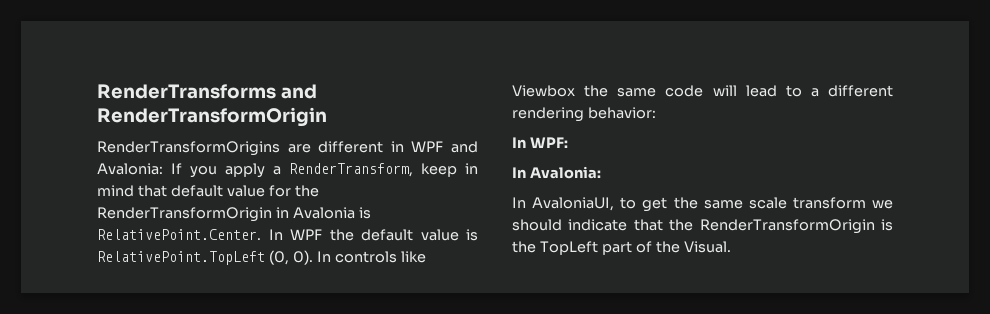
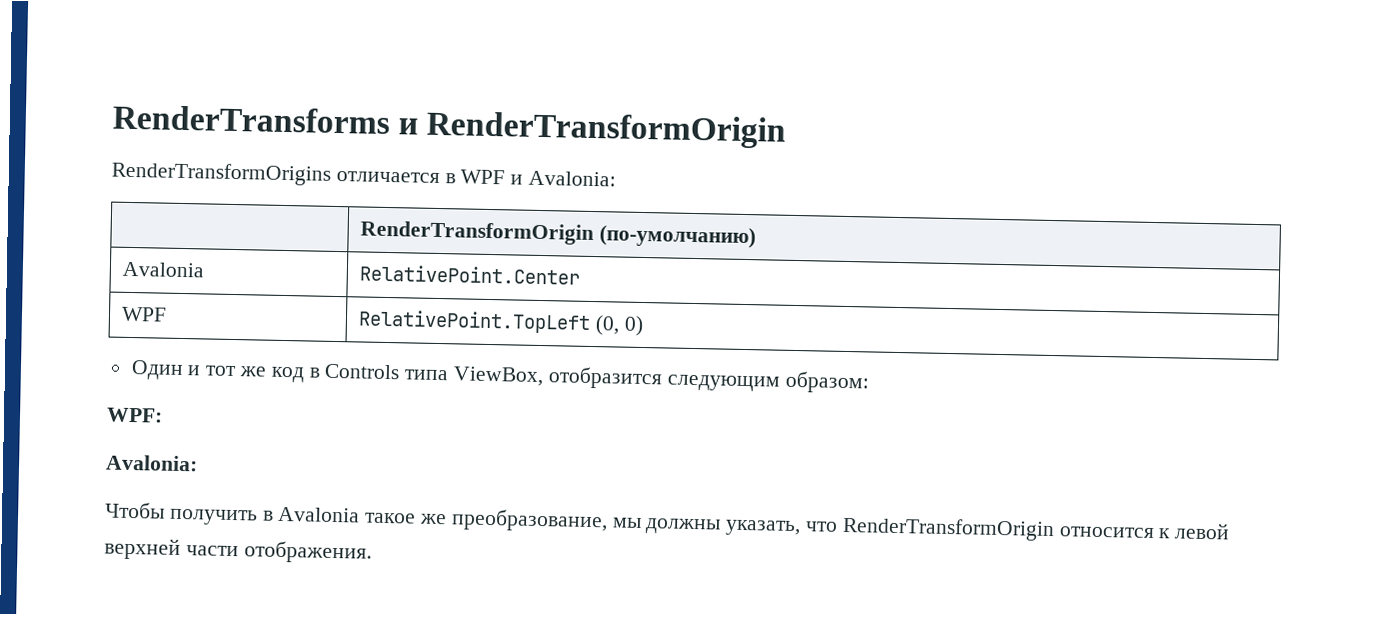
[280,84,317,99] and -> [398,118,419,135] и
[287,141,479,153] [97,163,478,178] [97,185,319,197] [97,207,371,222] [97,229,478,241] [97,250,426,265] [512,85,893,97] [512,107,656,122] [512,137,526,148] are different in WPF and Avalonia: If you apply a RenderTransform, keep in mind that default value for the RenderTransformOrigin in Avalonia is RelativePoint.Center. In WPF the default value is RelativePoint.TopLeft (0, 0). In controls like Viewbox the same code will lead to a different rendering behavior: // In -> [335,169,617,187] [359,220,756,249] [121,261,205,278] [358,264,580,285] [120,306,167,322] [357,309,644,336] [130,360,870,394] отличается в WPF и Avalonia: // | RenderTransformOrigin (по-умолчанию) // Avalonia | RelativePoint.Center // WPF | RelativePoint.TopLeft (0, 0) // Один и тот же код в Controls типа ViewBox, отобразится следующим образом: //
[512,166,601,179] [512,197,893,212] [512,219,893,234] [512,241,731,255] In Avalonia: // In AvaloniaUI, to get the same scale transform we should indicate that the RenderTransformOrigin is the TopLeft part of the Visual. -> [105,454,198,472] [105,501,1231,542] [104,537,372,564] Avalonia: // Чтобы получить в Avalonia такое же преобразование, мы должны указать, что RenderTransformOrigin относится к левой верхней части отображения.

